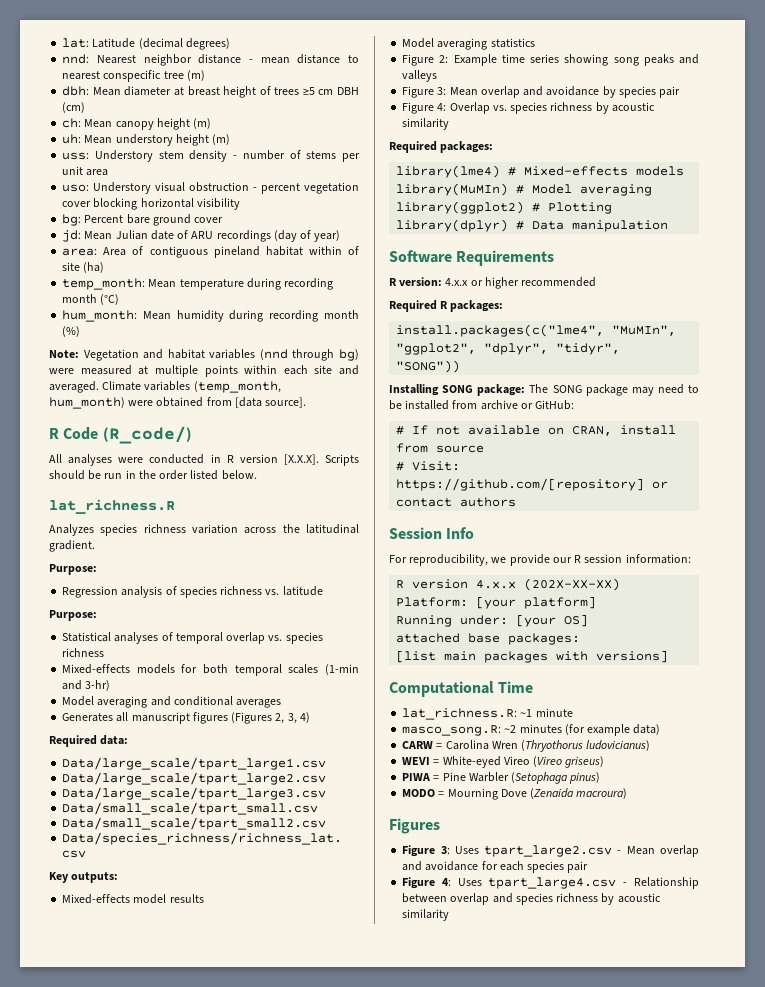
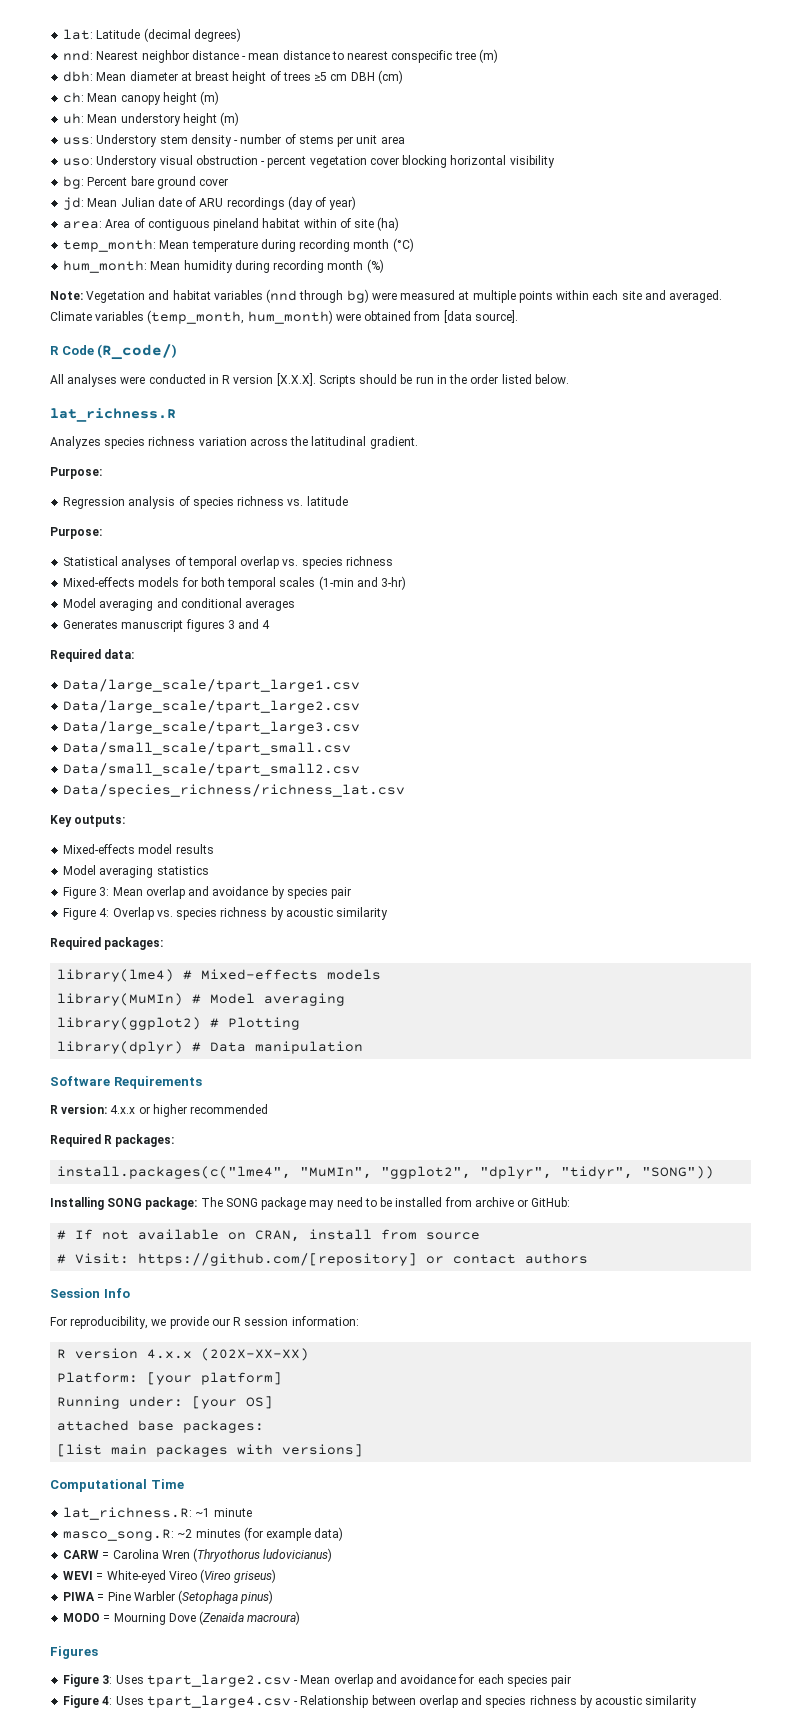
[116,712,129,722] all -> (119, 624) none
[231,712,310,724] (Figures 2, 3, 4) -> [227,619,271,629] 3 and 4
[402,54,699,66] [402,70,438,82] // Figure 2: Example time series showing song peaks and valleys -> (209, 870) none

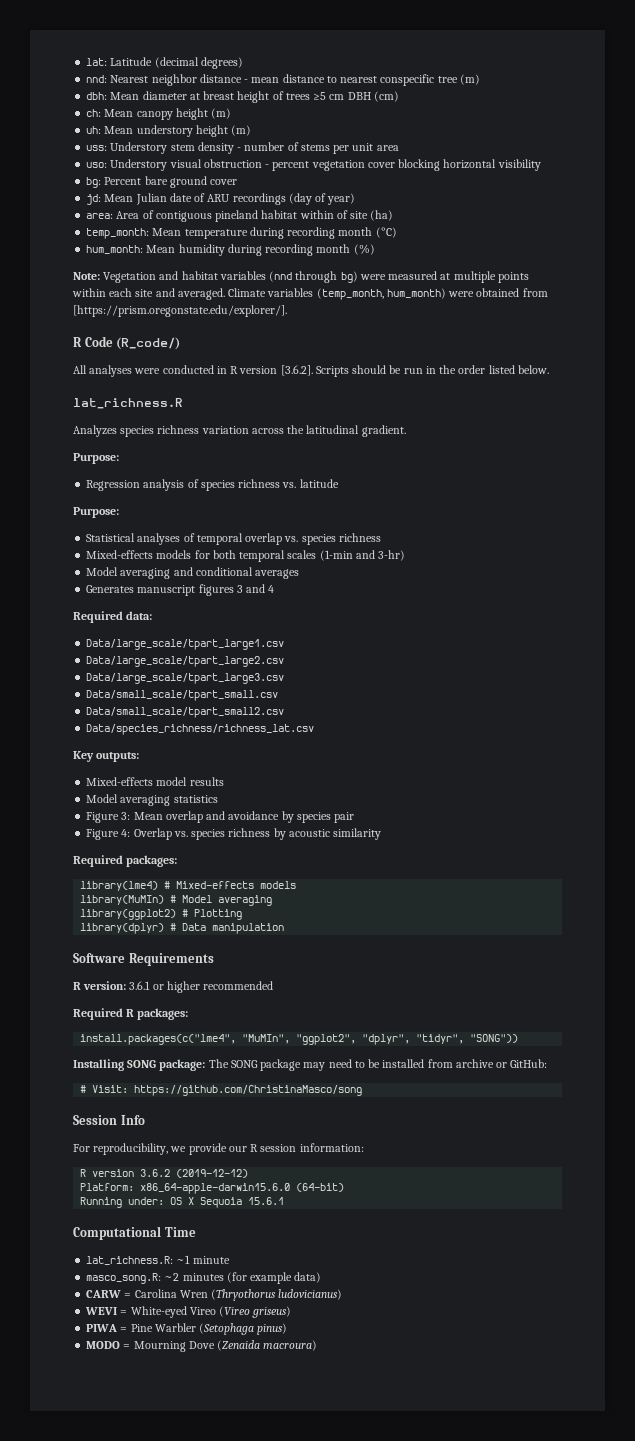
[443,310,518,323] [data source]. -> [73,305,287,317] [https://prism.oregonstate.edu/explorer/].
[276,373,316,386] [X.X.X]. -> [280,365,313,376] [3.6.2].
[110,1105,136,1114] 4.x.x -> [129,981,151,990] 3.6.1
[75,1229,481,1242] [57,1253,589,1266] If not available on CRAN, install from source // # Visit: https://github.com/[repository] or contact authors -> [92,1085,363,1096] Visit: https://github.com/ChristinaMasco/song
[147,1348,310,1361] 4.x.x (202X-XX-XX) -> [140,1169,249,1178] 3.6.2 (2019-12-12)
[147,1372,283,1385] [your platform] -> [140,1183,345,1194] x86_64-apple-darwin15.6.0 (64-bit)
[192,1396,274,1409] [57,1420,265,1433] [57,1444,364,1457] [your OS] // attached base packages: // [list main packages with versions] -> [170,1197,285,1208] OS X Sequoia 15.6.1
[50,1646,98,1659] [63,1674,572,1687] [63,1695,698,1708] // Figures // Figure 3: Uses tpart_large2.csv - Mean overlap and avoidance for each species pair // Figure 4: Uses tpart_large4.csv - Relationship between overlap and species richness by acoustic similarity -> (318, 1345) none

